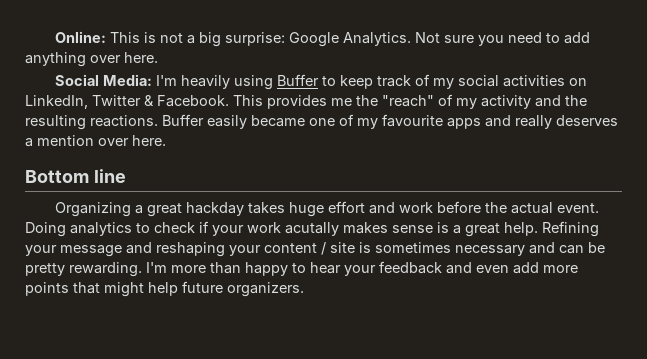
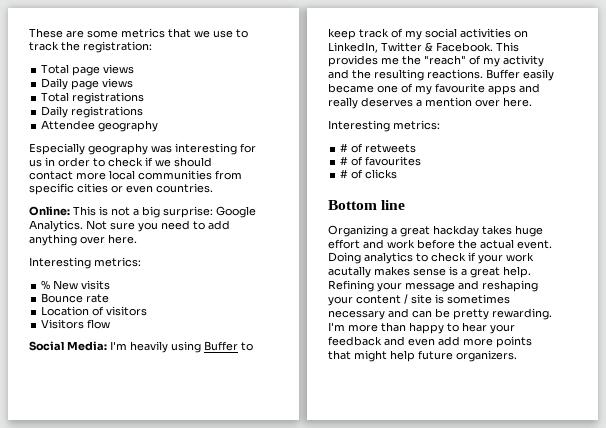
(55, 37) none -> [29,28,248,38] [29,41,152,53] [41,64,135,76] [41,78,134,90] [41,92,145,104] [41,106,144,118] [41,120,159,132] [29,143,256,155] [29,157,212,167] [29,170,242,180] [29,183,213,195] These are some metrics that we use to track the registration: // Total page views // Daily page views // Total registrations // Daily registrations // Attendee geography // Especially geography was interesting for us in order to check if we should contact more local communities from specific cities or even countries. //
(158, 57) none -> [29,257,141,269] [41,280,111,290] [41,293,110,303] [41,306,148,316] [41,319,111,329] // Interesting metrics: // % New visits // Bounce rate // Location of visitors // Visitors flow
(166, 140) none -> [328,120,440,132] [340,143,417,153] [340,156,422,166] [340,169,398,179] // Interesting metrics: // # of retweets // # of favourites // # of clicks

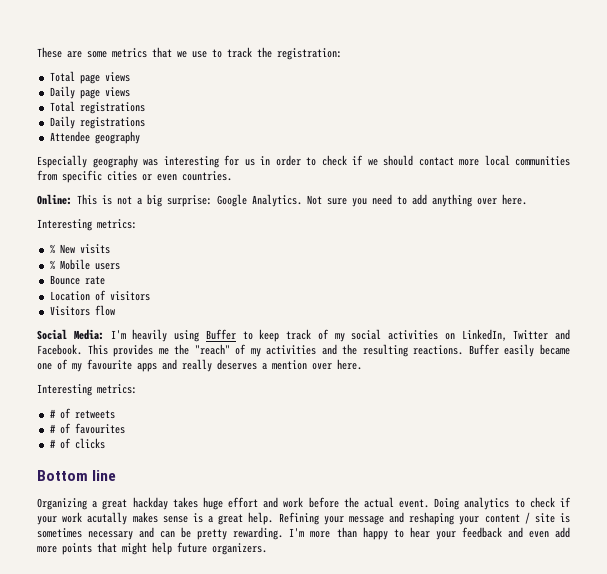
(111, 285) none -> [49,259,120,270] // % Mobile users
[425,42,433,52] & -> [555,329,570,340] and
[503,55,544,67] activity -> [266,345,317,355] activities

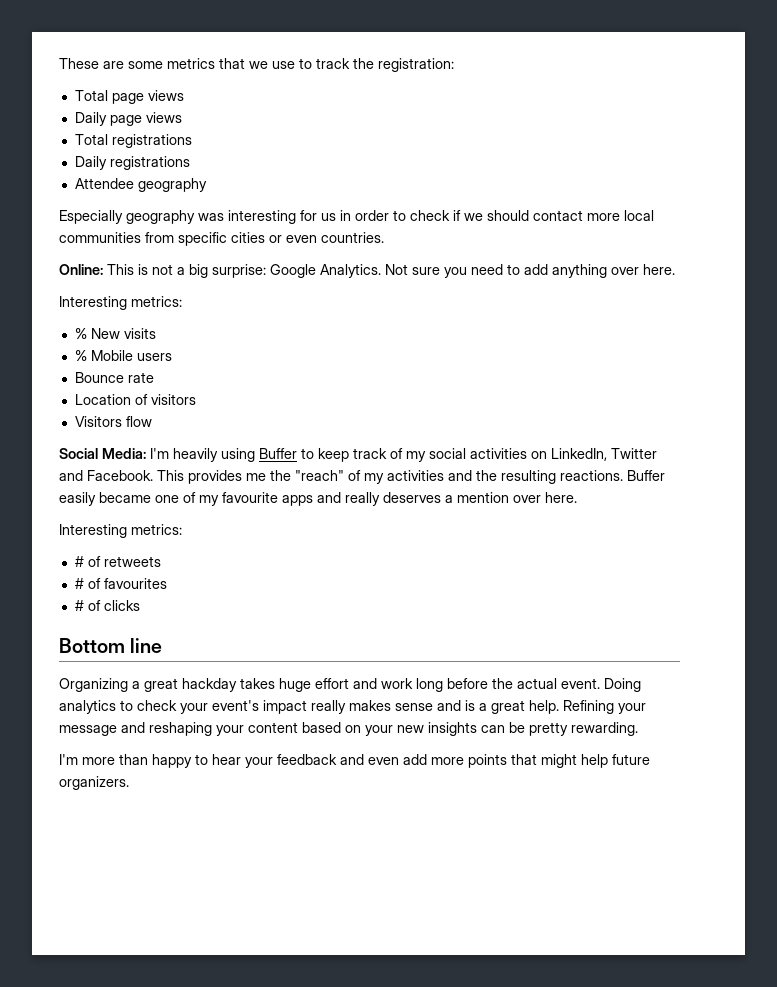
(304, 502) none -> [416,678,443,692] long
[560,497,572,507] [37,512,128,525] if your work acutally -> [180,700,346,714] your event's impact really
(188, 519) none -> [437,700,461,711] and
[524,512,571,524] [37,527,155,540] / site is sometimes necessary and -> [302,722,477,736] based on your new insights
(284, 533) none -> (638, 729) //

